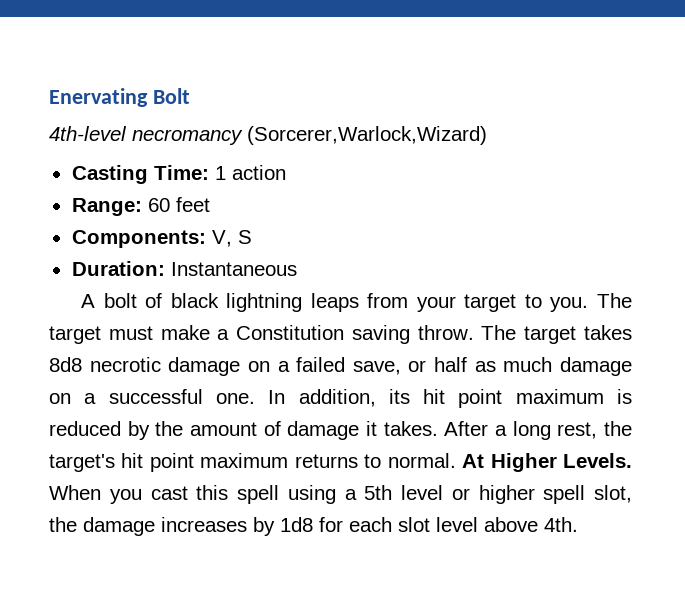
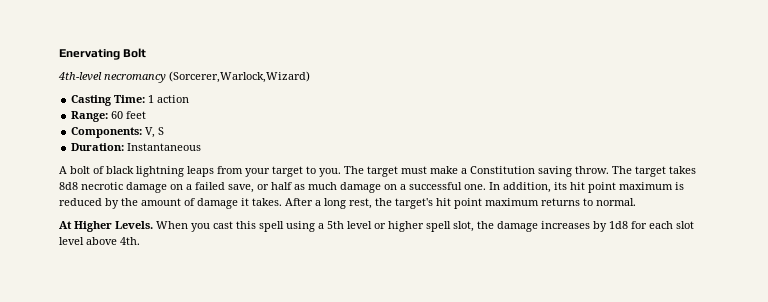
(456, 460) none -> (636, 202) //

